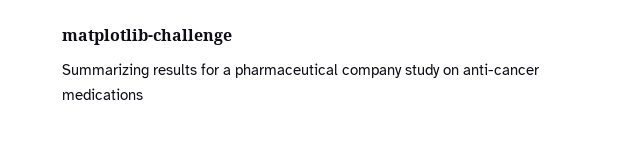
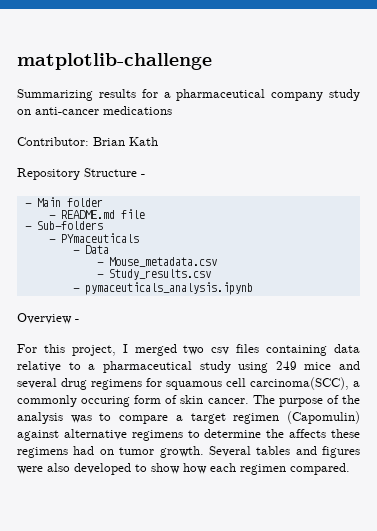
(143, 94) none -> [17,137,158,146] [17,168,145,180] [24,197,103,207] [48,209,145,219] [24,221,103,230] [48,233,139,243] [72,245,109,254] [96,257,217,267] [96,269,211,280] [72,282,253,295] [17,313,79,324] [17,344,360,356] [17,361,360,373] [17,377,360,390] [17,395,360,407] [17,411,361,424] [17,429,360,441] [17,446,360,458] [17,463,350,475] // Contributor: Brian Kath // Repository Structure - // - Main folder // - README.md file // - Sub-folders // - PYmaceuticals // - Data // - Mouse_metadata.csv // - Study_results.csv // - pymaceuticals_analysis.ipynb // Overview - // For this project, I merged two csv files containing data relative to a pharmaceutical study using 249 mice and several drug regimens for squamous cell carcinoma(SCC), a commonly occuring form of skin cancer. The purpose of the analysis was to compare a target regimen (Capomulin) against alternative regimens to determine the affects these regimens had on tumor growth. Several tables and figures were also developed to show how each regimen compared.

